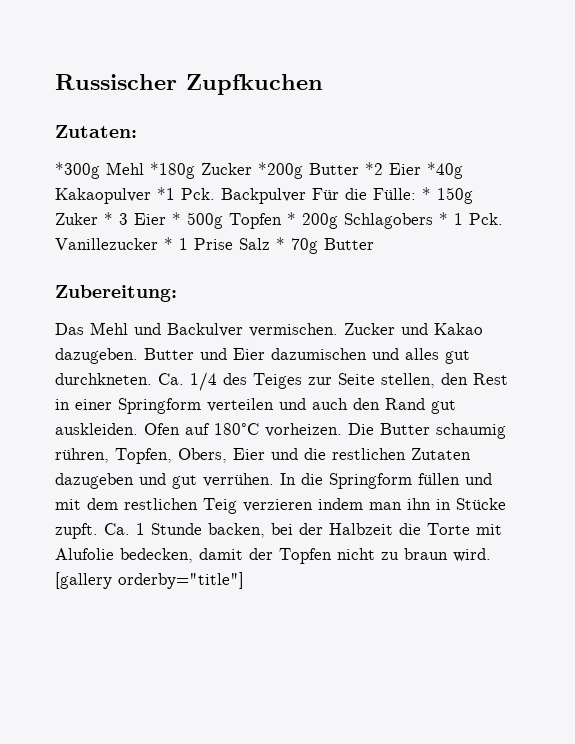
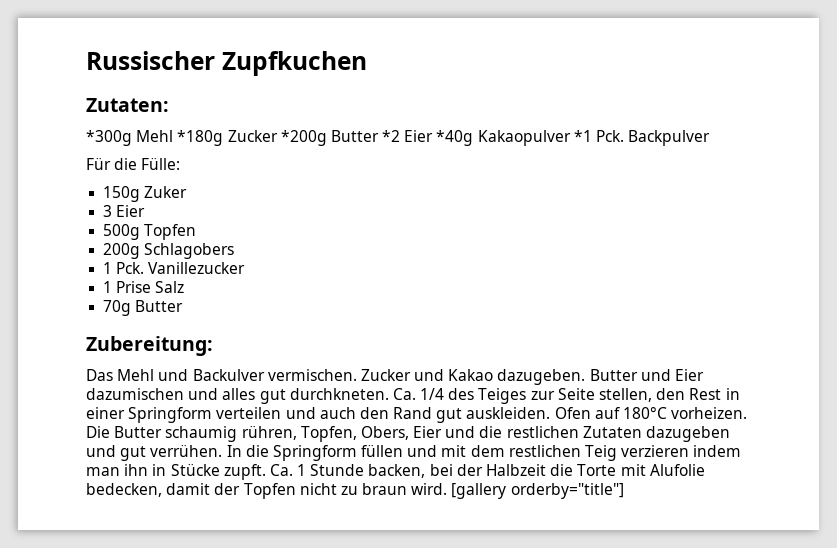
(306, 196) none -> (711, 138) //
[422,187,431,200] * -> (181, 164) //
[104,212,113,225] * -> (188, 192) //
[172,212,181,225] * -> (146, 211) //
[287,212,296,225] * -> (197, 232) //
[439,212,448,225] * -> (235, 251) //
[164,237,173,250] * -> (246, 268) //
[276,237,285,250] * -> (185, 287) //

